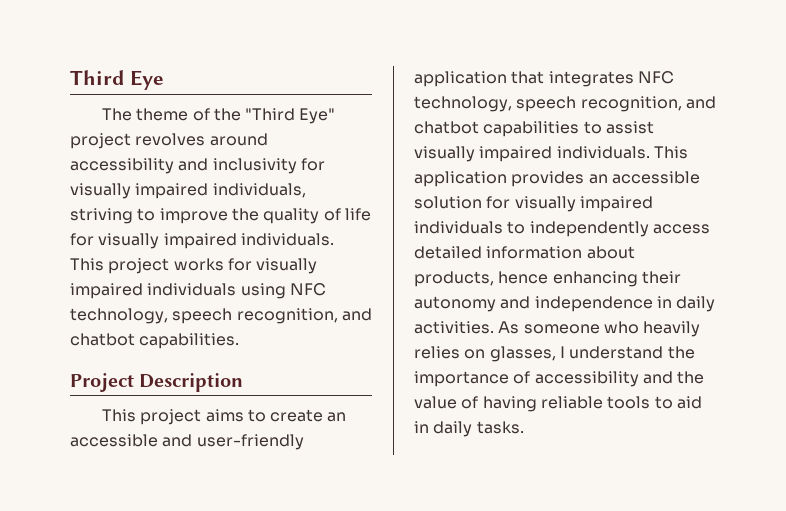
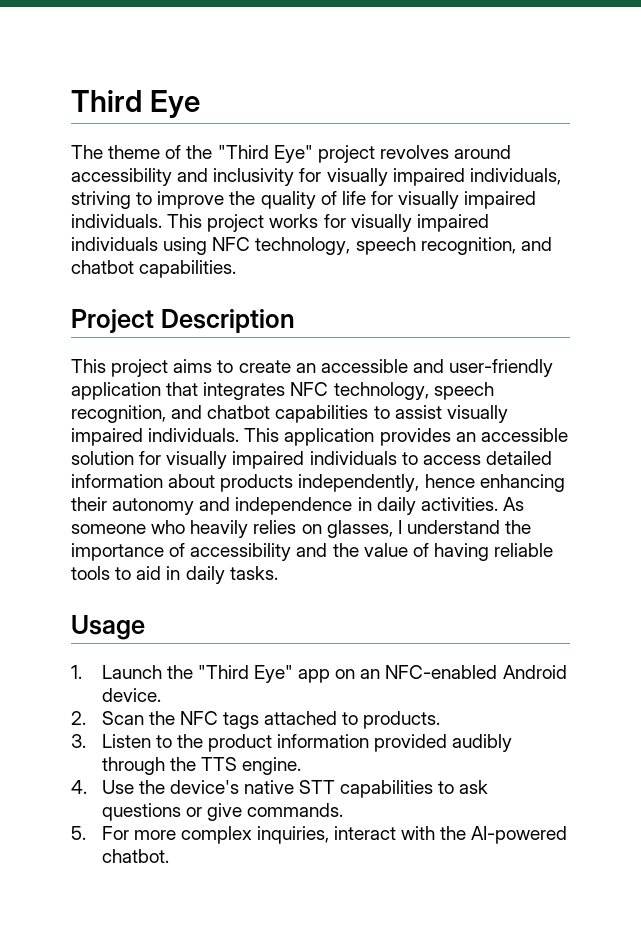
[529,221,649,237] independently -> (418, 458) none
[414,271,494,287] products, -> [220,474,420,492] products independently,
(524, 427) none -> [71,615,145,640] [71,665,567,683] [101,688,161,702] [71,711,441,729] [71,734,513,752] [101,757,301,775] [71,780,489,798] [101,803,343,821] [71,826,568,844] [101,849,169,863] // Usage // 1. Launch the "Third Eye" app on an NFC-enabled Android device. // 2. Scan the NFC tags attached to products. // 3. Listen to the product information provided audibly through the TTS engine. // 4. Use the device's native STT capabilities to ask questions or give commands. // 5. For more complex inquiries, interact with the AI-powered chatbot.

